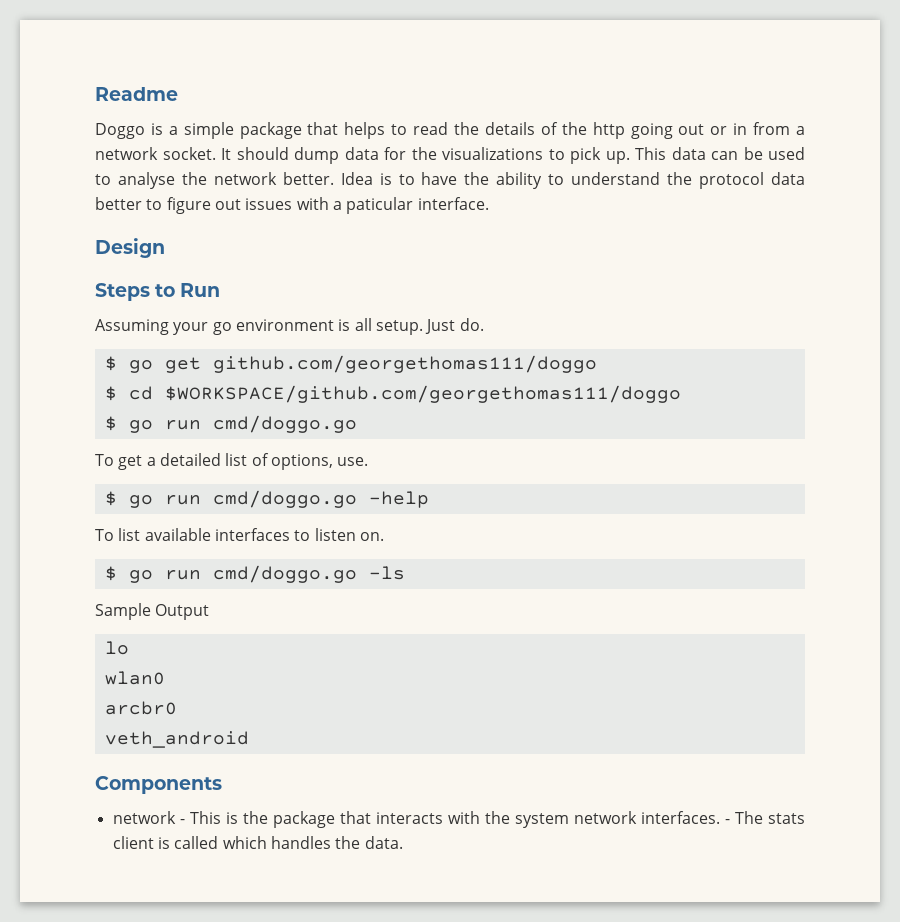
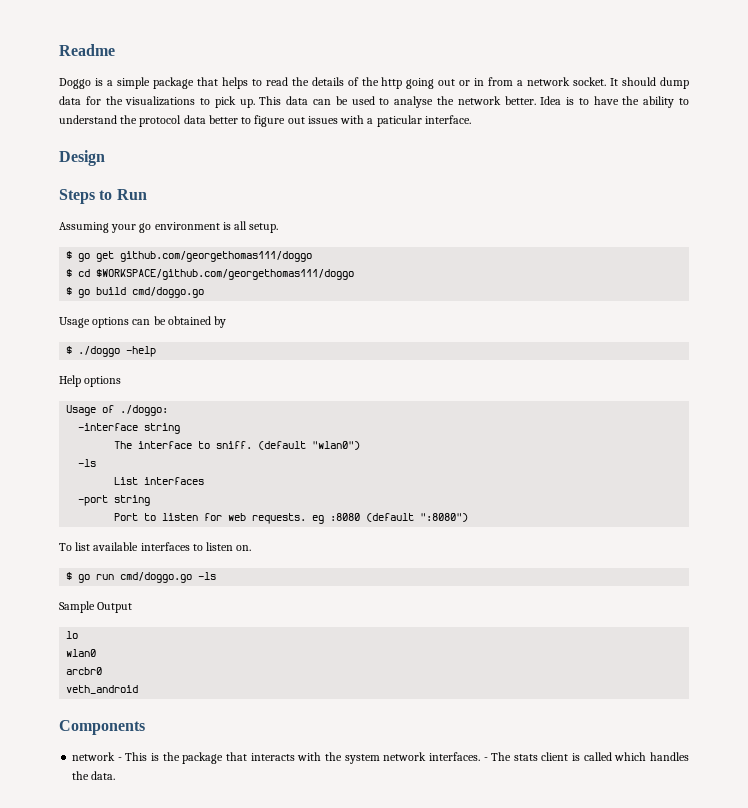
[425,318,484,334] Just do. -> (279, 228) none
[164,420,201,430] run -> [96,287,127,295] build
[95,453,369,470] [104,490,429,508] To get a detailed list of options, use. // $ go run cmd/doggo.go -help -> [59,316,227,328] [66,346,157,357] [59,375,122,387] [66,405,169,416] [78,423,181,434] [114,441,361,450] [78,459,97,467] [114,477,205,485] [78,495,151,506] [114,513,469,524] Usage options can be obtained by // $ ./doggo -help // Help options // Usage of ./doggo: // -interface string // The interface to sniff. (default "wlan0") // -ls // List interfaces // -port string // Port to listen for web requests. eg :8080 (default ":8080")

